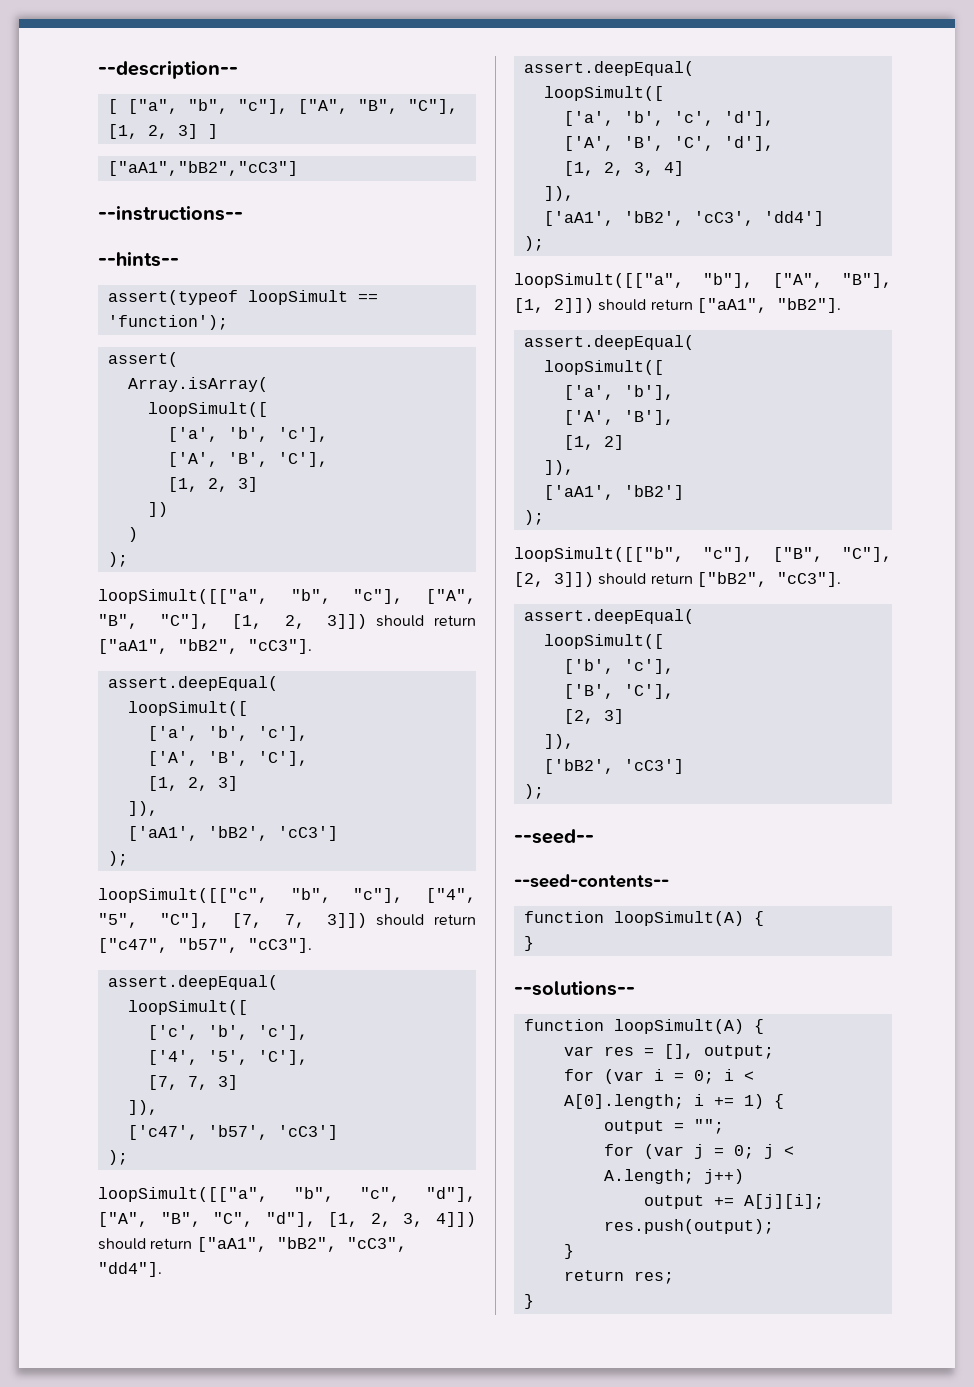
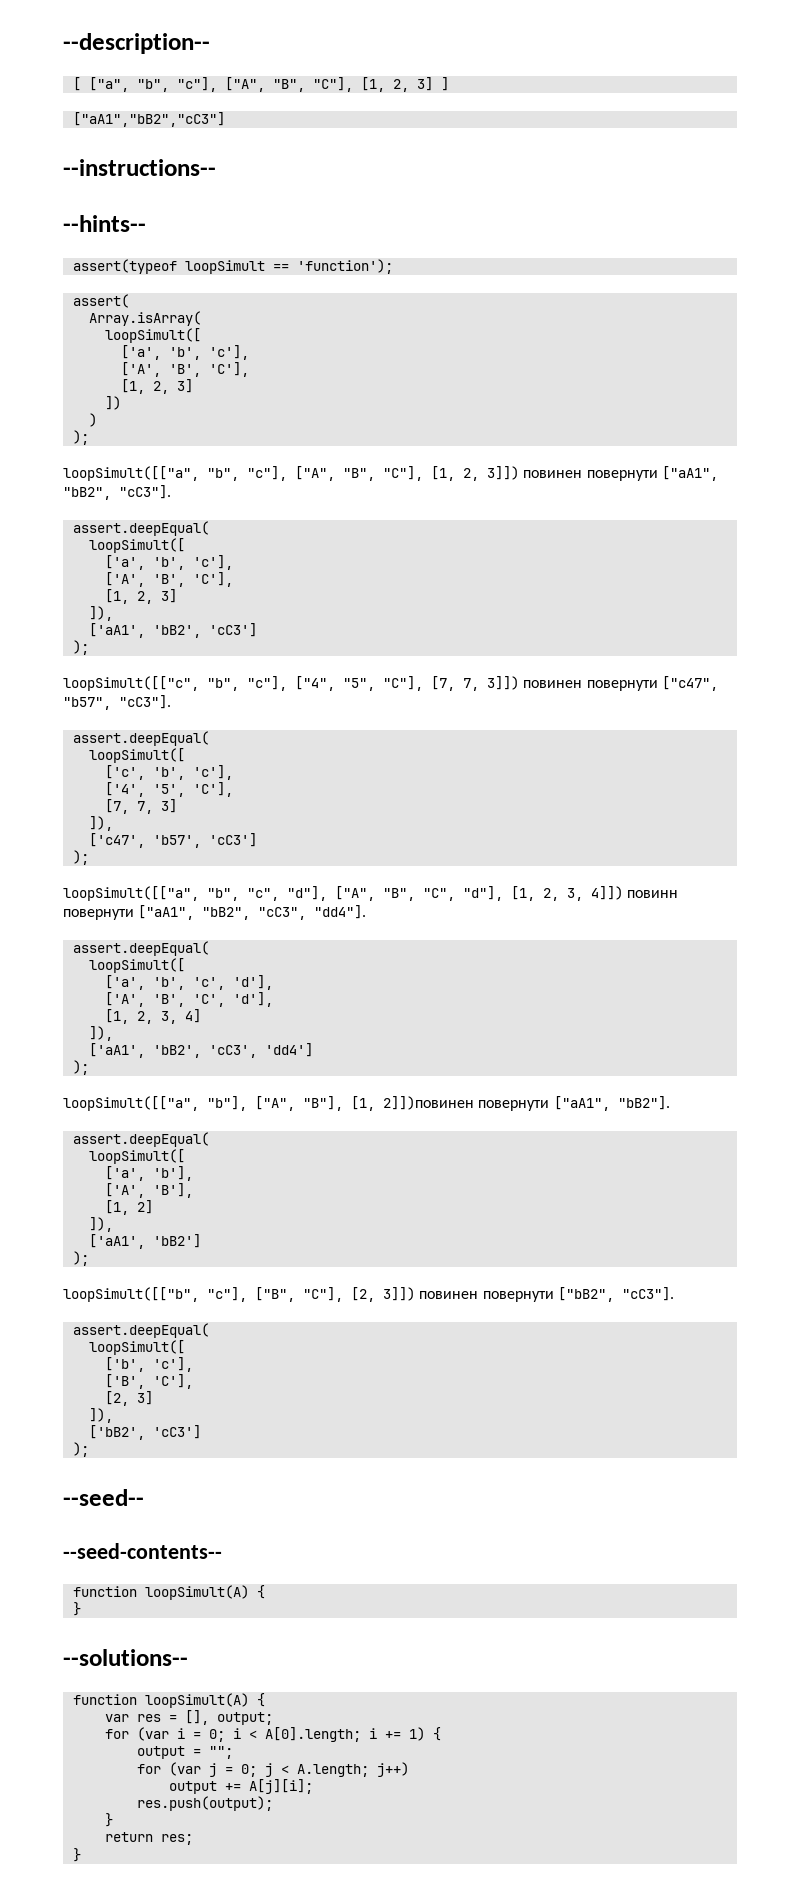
[376,615,477,627] should return -> [523,470,658,481] повинен повернути
[376,914,477,926] should return -> [523,680,658,691] повинен повернути
[98,1238,193,1250] should return -> [627,890,679,898] [63,909,134,920] повинн повернути
[554,298,693,313] 2]]) should return -> [383,1096,550,1111] 2]])повинен повернути
[598,573,693,585] should return -> [419,1291,554,1302] повинен повернути

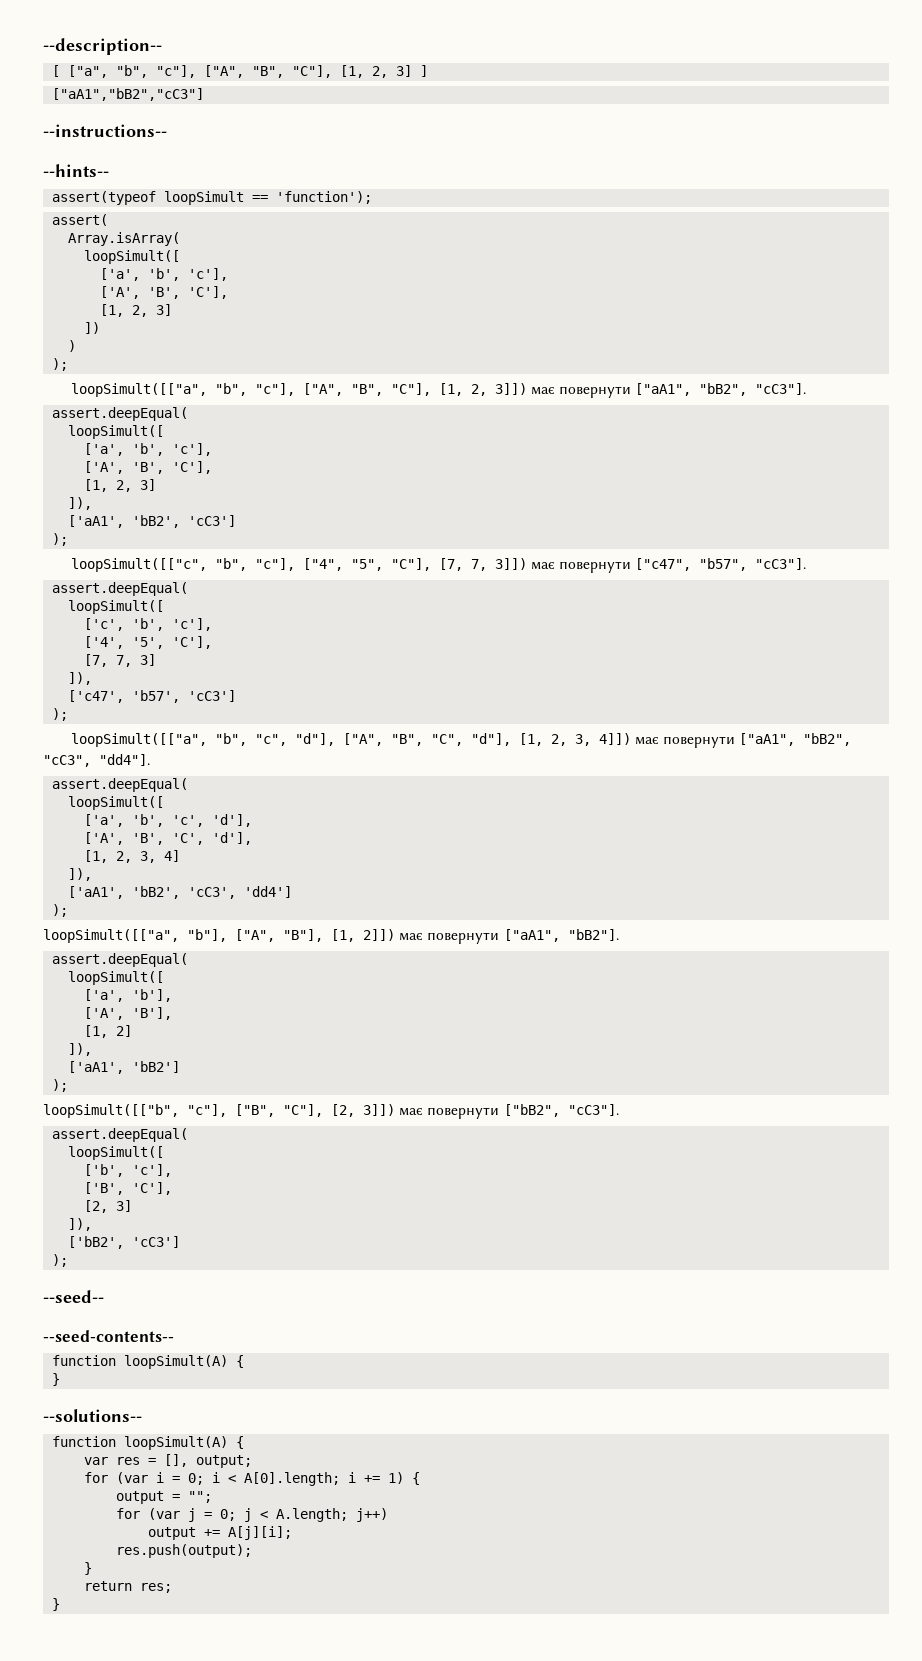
[523,470,583,478] повинен -> [531,387,556,395] має
[523,680,583,688] повинен -> [531,562,556,570] має
[627,890,679,898] повинн -> [635,737,660,745] має
[383,1096,474,1110] 2]])повинен -> [363,929,424,941] 2]]) має
[419,1291,479,1299] повинен -> [399,1108,424,1116] має

